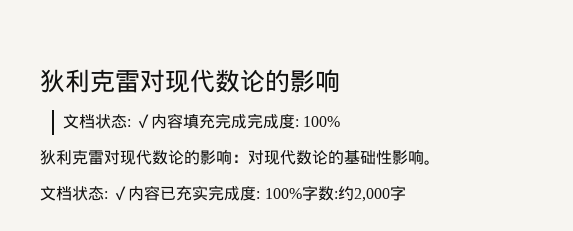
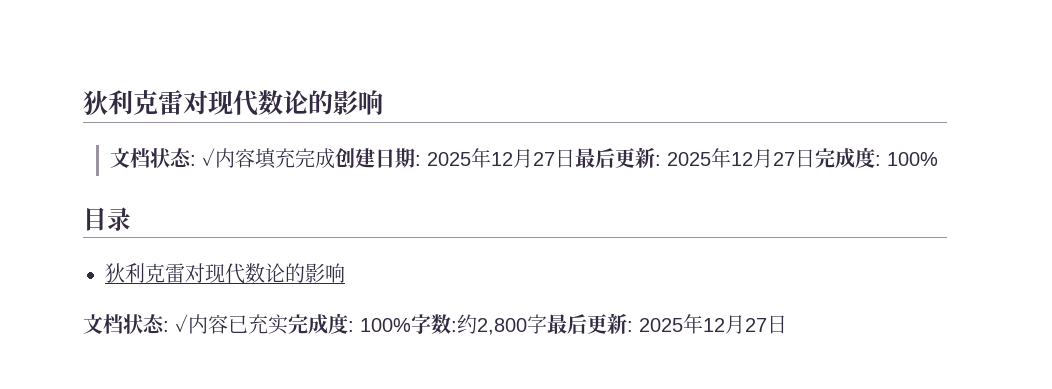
[247,113,341,129] [40,149,440,165] 完成度: 100% // 狄利克雷对现代数论的影响：对现代数论的基础性影响。 -> [334,147,938,168] [83,207,131,231] [105,263,345,284] 创建日期: 2025年12月27日最后更新: 2025年12月27日完成度: 100% // 目录 // 狄利克雷对现代数论的影响
[353,185,406,202] 2,000字 -> [477,313,787,335] 2,800字最后更新: 2025年12月27日

